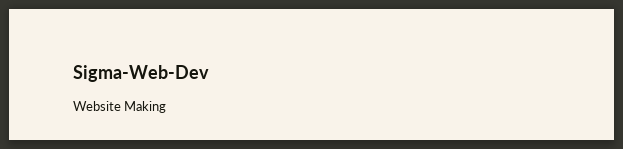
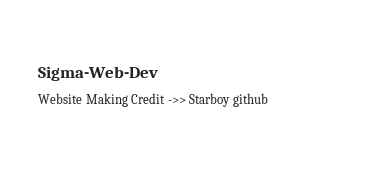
(167, 107) none -> [131,93,268,107] Credit ->> Starboy github

